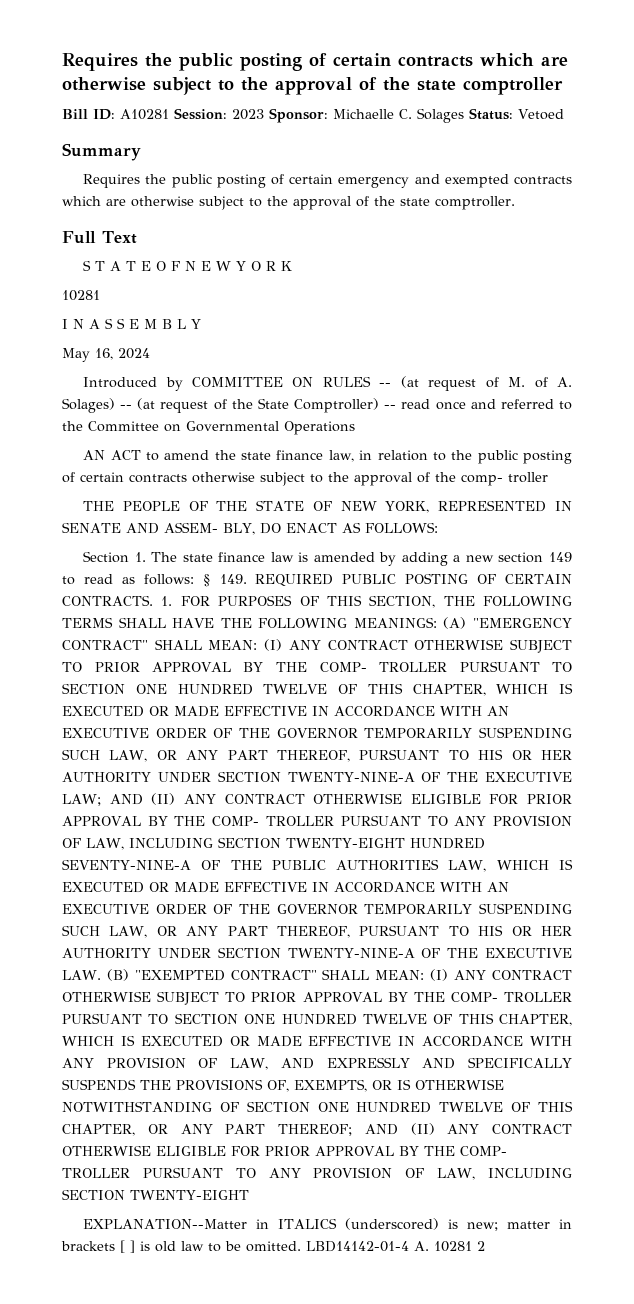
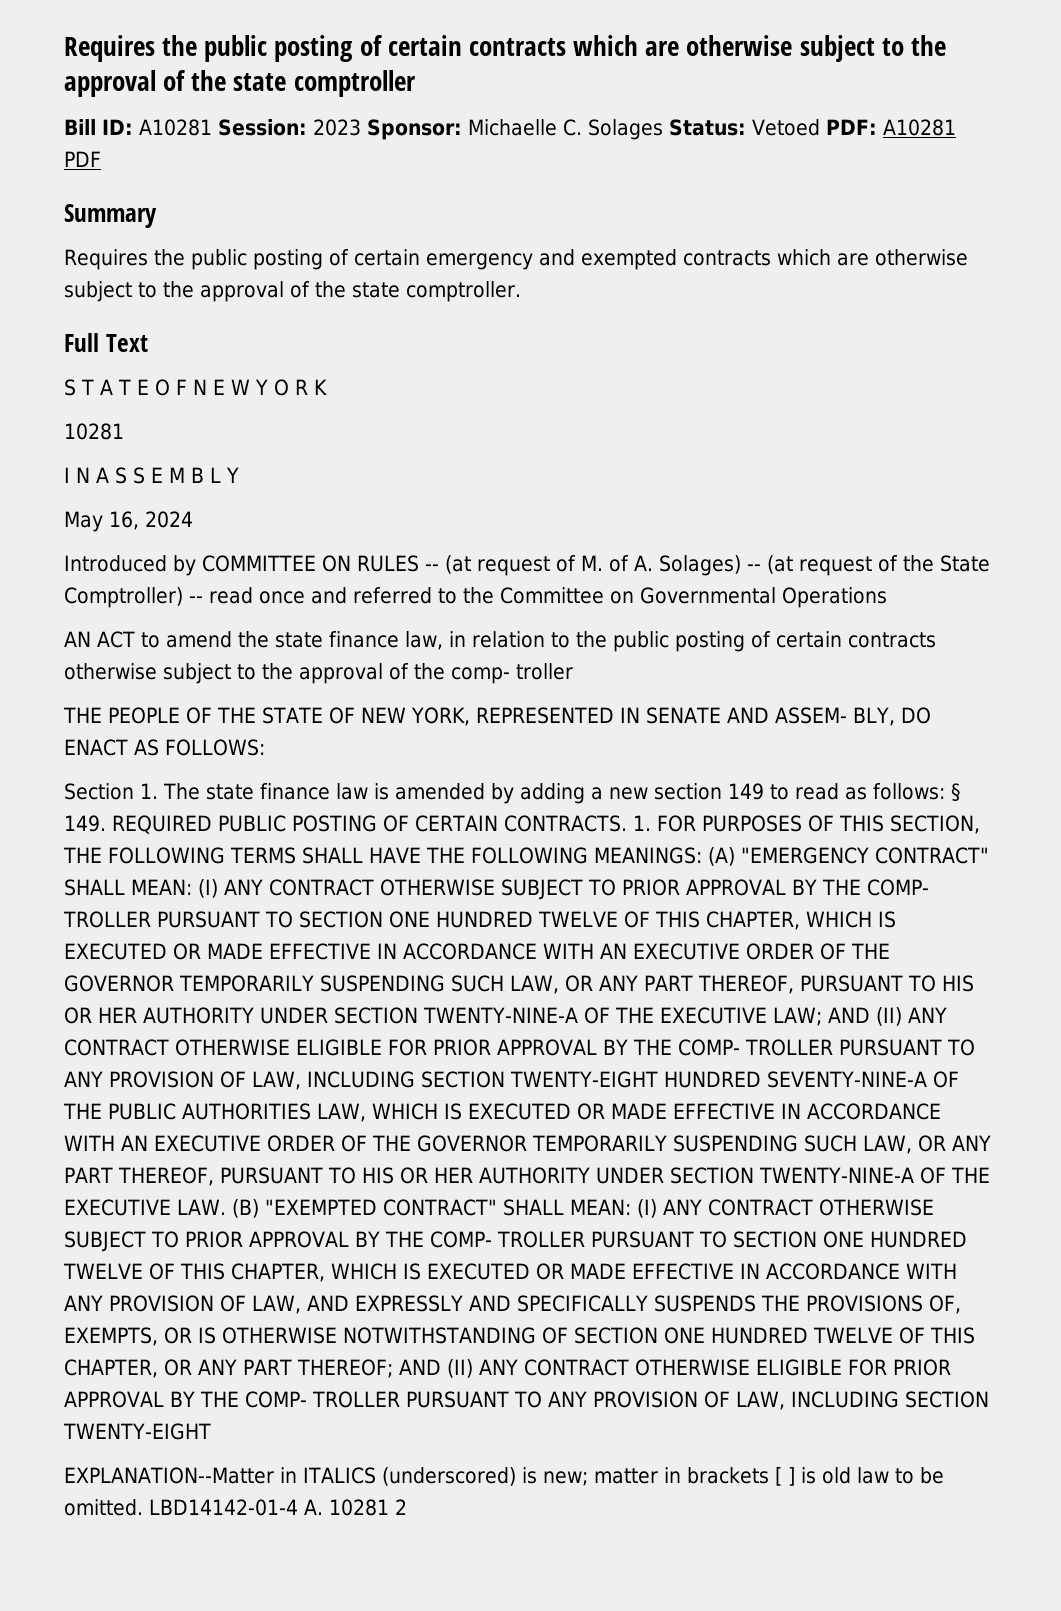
(564, 114) none -> [825,119,956,136] [64,151,101,167] PDF: A10281 PDF

